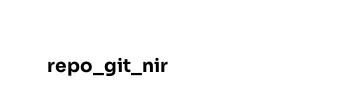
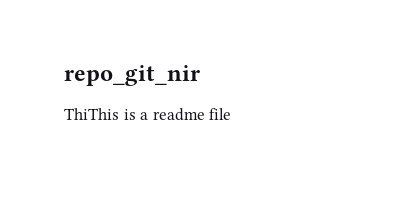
(168, 67) none -> [64,108,232,121] // ThiThis is a readme file

